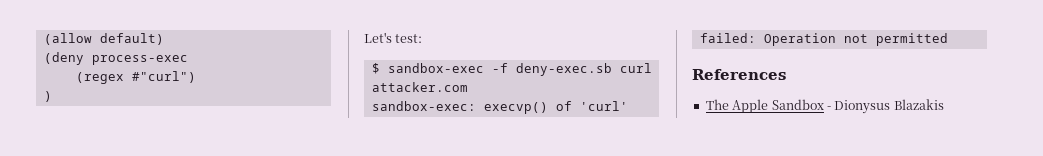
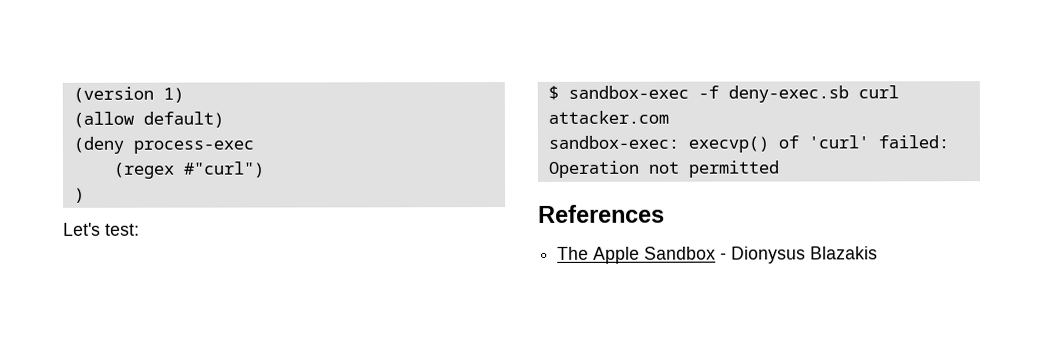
(43, 39) none -> [72,86,184,103] (version 1) //

